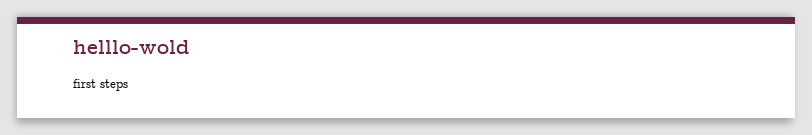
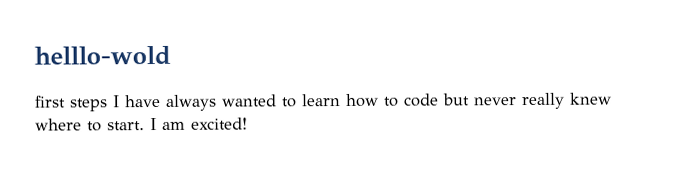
(128, 85) none -> [113,92,612,111] [35,117,248,132] I have always wanted to learn how to code but never really knew where to start. I am excited!

